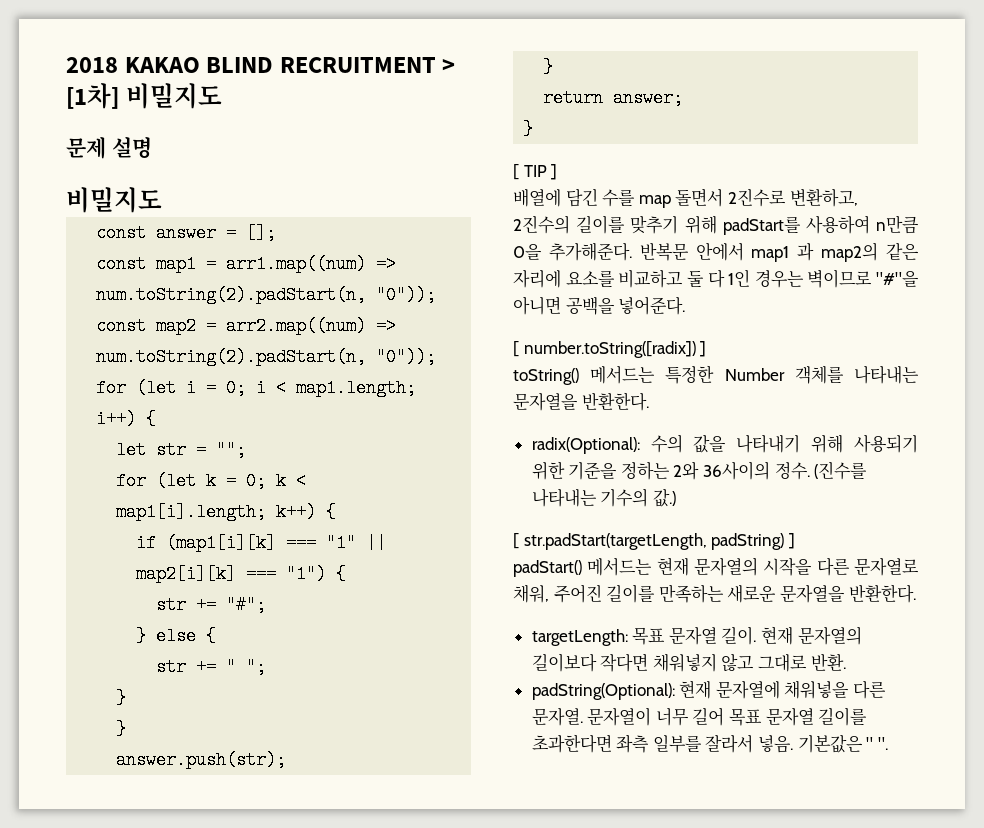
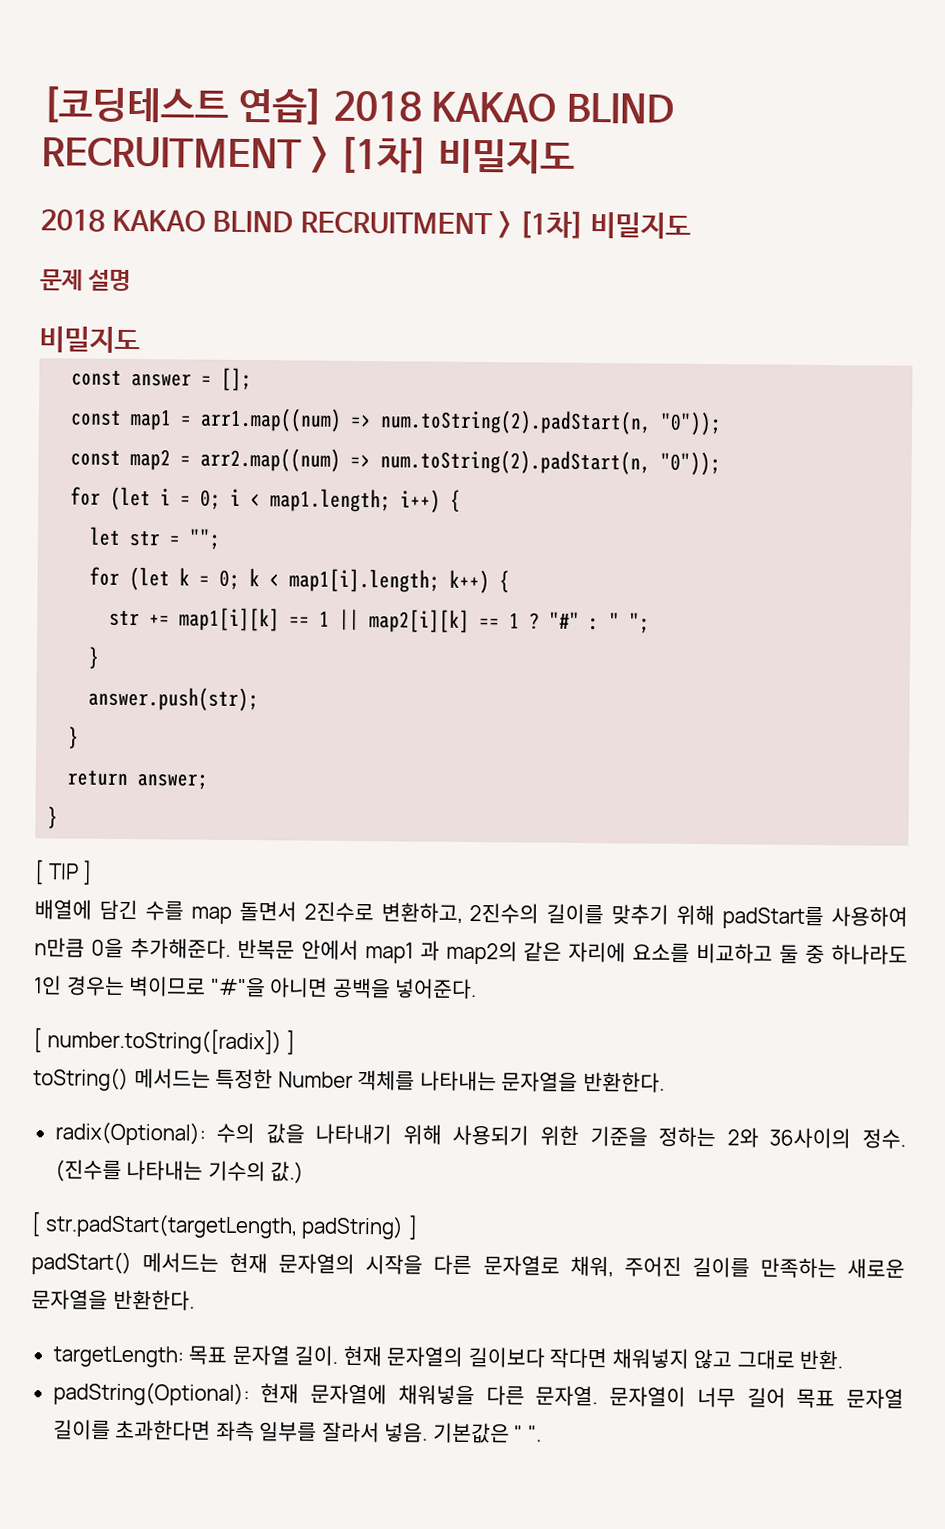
(66, 65) none -> [41,85,675,125] [41,135,576,174] [코딩테스트 연습] 2018 KAKAO BLIND RECRUITMENT > [1차] 비밀지도 //
[136,534,387,552] [136,565,347,583] [156,596,267,614] [136,627,217,645] [156,658,217,676] if (map1[i][k] === "1" || map2[i][k] === "1") { // str += "#"; // } else { // str += -> [109,607,601,633] str += map1[i][k] == 1 || map2[i][k] == 1 ? "#" :
[116,720,127,738] // } -> (101, 657) none
[707,270,725,288] 다 -> [805,944,909,965] 중 하나라도

